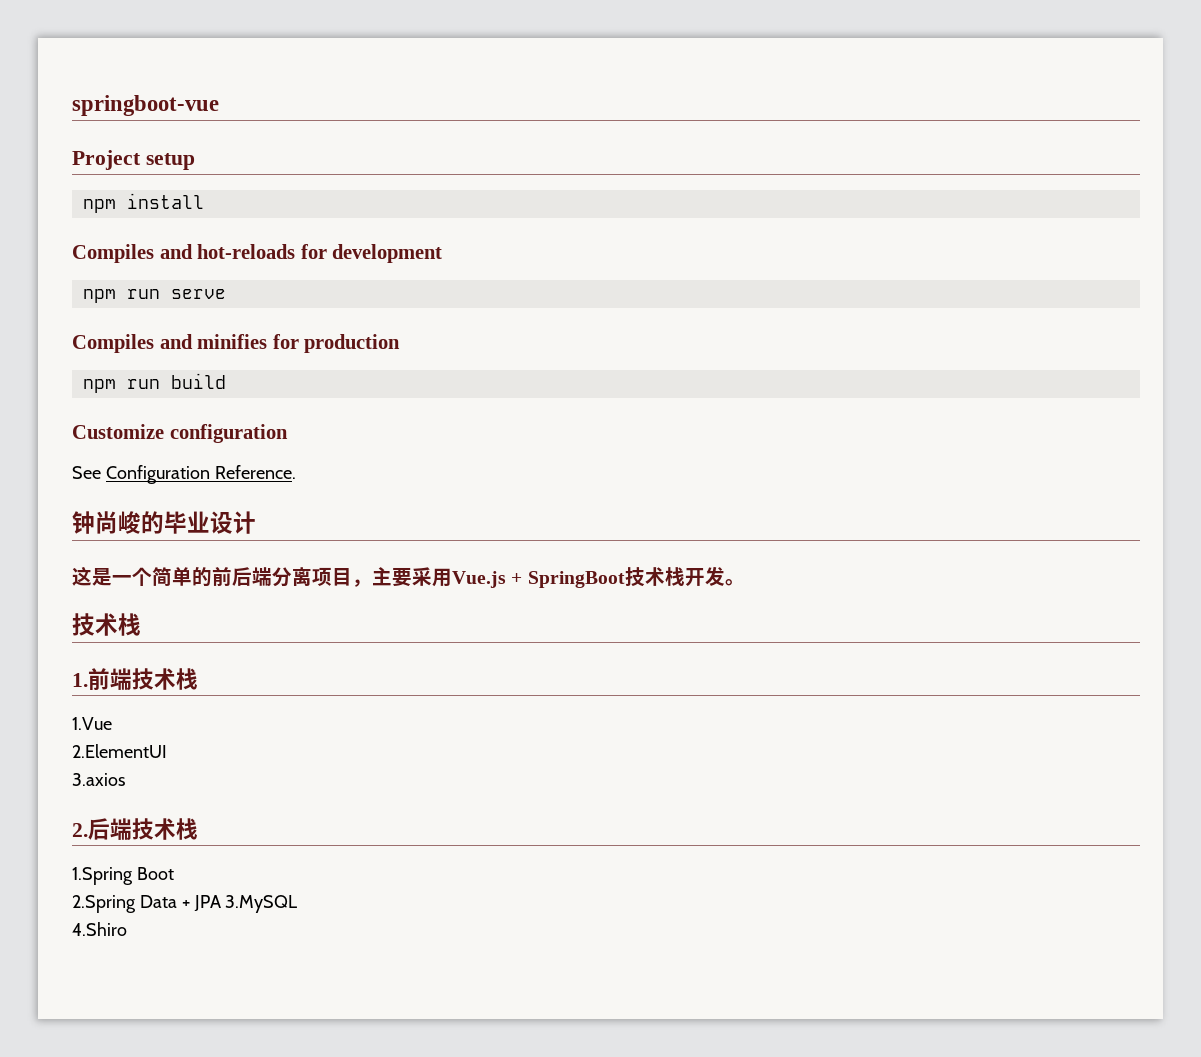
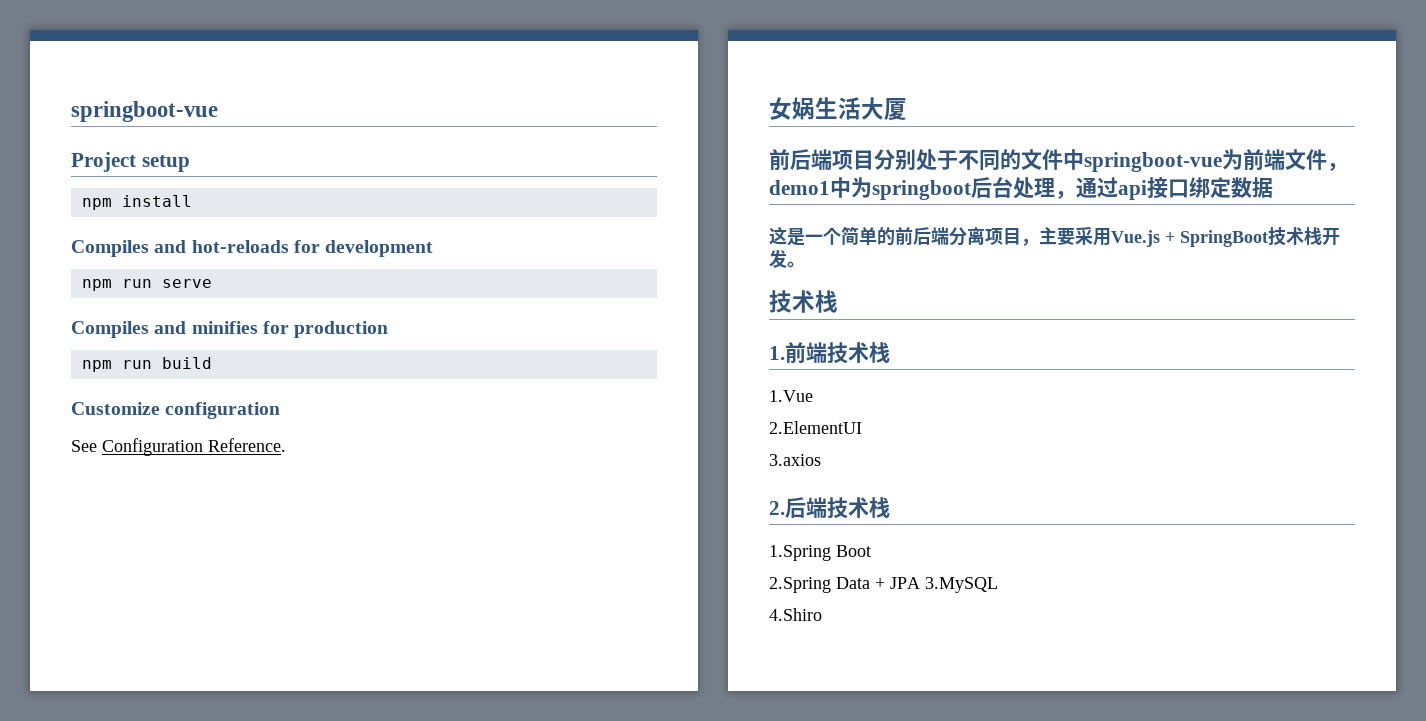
[72,511,256,534] 钟尚峻的毕业设计 -> [769,97,907,120] [769,149,1348,172] [769,177,1273,200] 女娲生活大厦 // 前后端项目分别处于不同的文件中springboot-vue为前端文件，demo1中为springboot后台处理，通过api接口绑定数据

